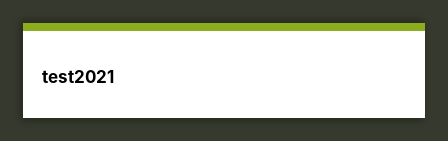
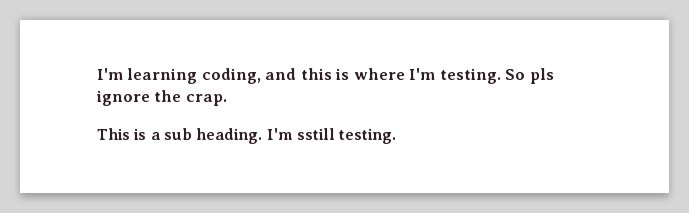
[42,70,114,83] test2021 -> [97,68,554,84] [96,90,227,106] [97,128,397,144] I'm learning coding, and this is where I'm testing. So pls ignore the crap. // This is a sub heading. I'm sstill testing.

